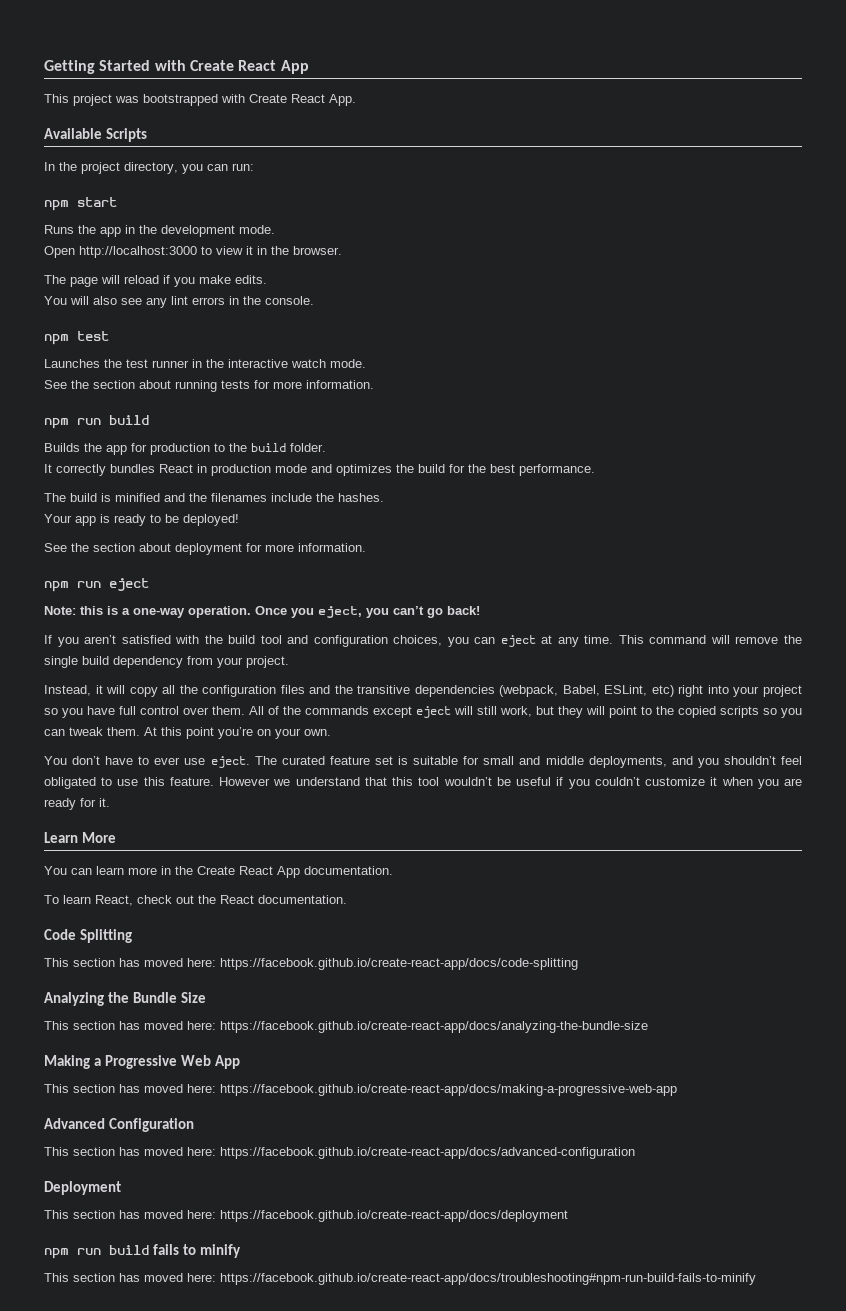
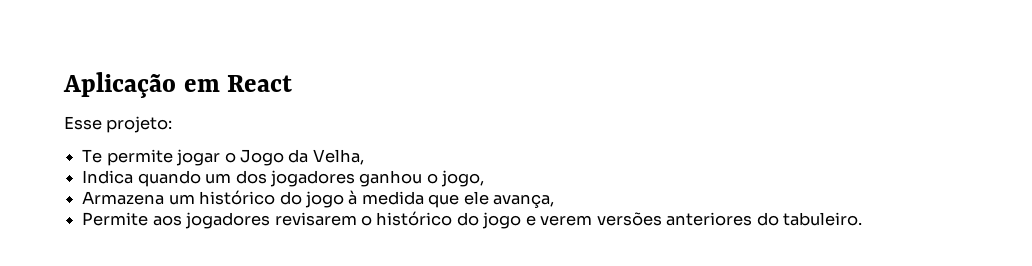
[44,60,309,74] [44,94,356,106] [44,128,148,142] [44,162,254,174] [44,197,117,211] [44,225,275,237] [44,246,342,258] [44,275,267,287] [44,296,314,308] [44,331,109,345] [44,359,366,368] [44,380,374,392] [44,415,149,429] [44,443,326,455] [44,464,595,476] [44,493,384,502] [44,514,239,526] [44,543,366,555] [44,578,149,592] [44,606,480,618] [44,635,802,647] [44,656,289,668] [44,685,802,697] [44,706,802,718] [44,727,331,739] [44,756,802,768] [44,777,802,789] [44,798,110,810] [44,832,117,843] [44,866,393,878] [44,895,347,906] [44,929,132,943] [44,958,578,970] [44,992,206,1006] [44,1021,648,1033] [44,1055,240,1069] [44,1084,677,1096] [44,1118,194,1132] [44,1147,635,1159] [44,1181,121,1195] [44,1210,568,1222] [44,1244,241,1259] [44,1273,756,1285] Getting Started with Create React App // This project was bootstrapped with Create React App. // Available Scripts // In the project directory, you can run: // npm start // Runs the app in the development mode. // Open http://localhost:3000 to view it in the browser. // The page will reload if you make edits. // You will also see any lint errors in the console. // npm test // Launches the test runner in the interactive watch mode. // See the section about running tests for more information. // npm run build // Builds the app for production to the build folder. // It correctly bundles React in production mode and optimizes the build for the best performance. // The build is minified and the filenames include the hashes. // Your app is ready to be deployed! // See the section about deployment for more information. // npm run eject // Note: this is a one-way operation. Once you eject, you can’t go back! // If you aren’t satisfied with the build tool and configuration choices, you can eject at any time. This command will remove the single build dependency from your project. // Instead, it will copy all the configuration files and the transitive dependencies (webpack, Babel, ESLint, etc) right into your project so you have full control over them. All of the commands except eject will still work, but they will point to the copied scripts so you can tweak them. At this point you’re on your own. // You don’t have to ever use eject. The curated feature set is suitable for small and middle deployments, and you shouldn’t feel obligated to use this feature. However we understand that this tool wouldn’t be useful if you couldn’t customize it when you are ready for it. // Learn More // You can learn more in the Create React App documentation. // To learn React, check out the React documentation. // Code Splitting // This section has moved here: https://facebook.github.io/create-react-app/docs/code-splitting // Analyzing the Bundle Size // This section has moved here: https://facebook.github.io/create-react-app/docs/analyzing-the-bundle-size // Making a Progressive Web App // This section has moved here: https://facebook.github.io/create-react-app/docs/making-a-progressive-web-app // Advanced Configuration // This section has moved here: https://facebook.github.io/create-react-app/docs/advanced-configuration // Deployment // This section has moved here: https://facebook.github.io/create-react-app/docs/deployment // npm run build fails to minify // This section has moved here: https://facebook.github.io/create-react-app/docs/troubleshooting#npm-run-build-fails-to-minify -> [63,72,293,98] [64,116,173,133] [82,149,364,166] [82,170,485,187] [82,190,555,208] [82,211,863,229] Aplicação em React // Esse projeto: // Te permite jogar o Jogo da Velha, // Indica quando um dos jogadores ganhou o jogo, // Armazena um histórico do jogo à medida que ele avança, // Permite aos jogadores revisarem o histórico do jogo e verem versões anteriores do tabuleiro.

